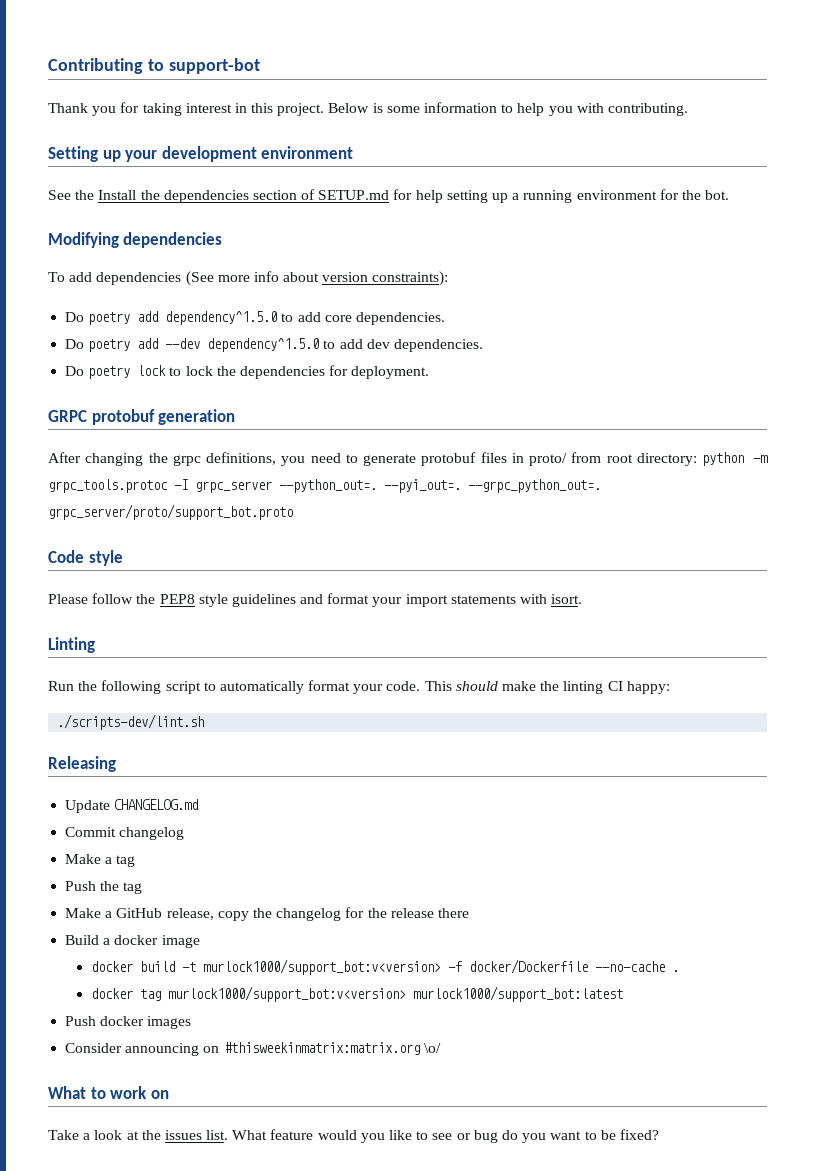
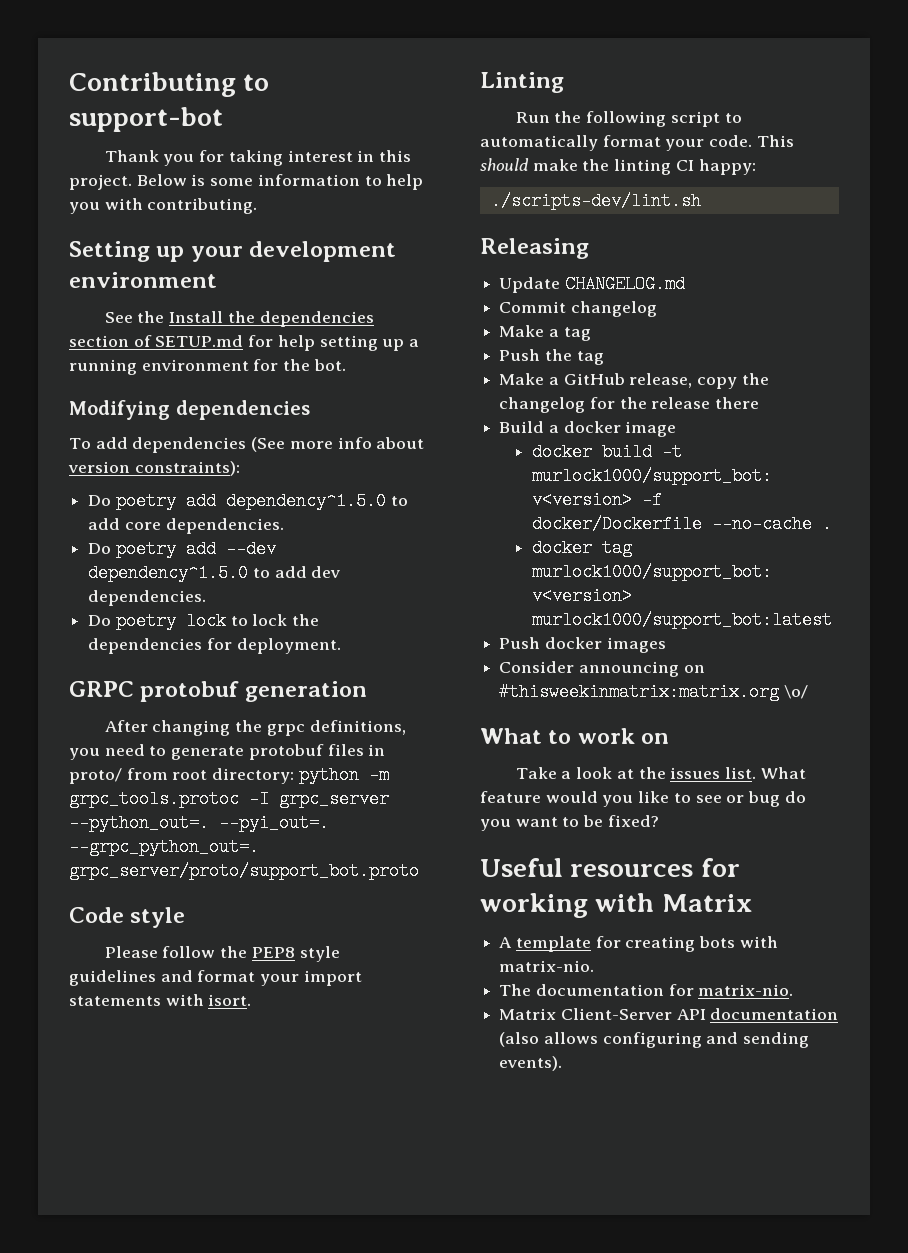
(659, 1134) none -> [480,858,740,877] [480,893,752,918] [499,936,778,952] [499,960,595,972] [499,984,794,996] [499,1008,839,1020] [499,1032,810,1048] [499,1056,563,1071] // Useful resources for working with Matrix // A template for creating bots with matrix-nio. // The documentation for matrix-nio. // Matrix Client-Server API documentation (also allows configuring and sending events).

